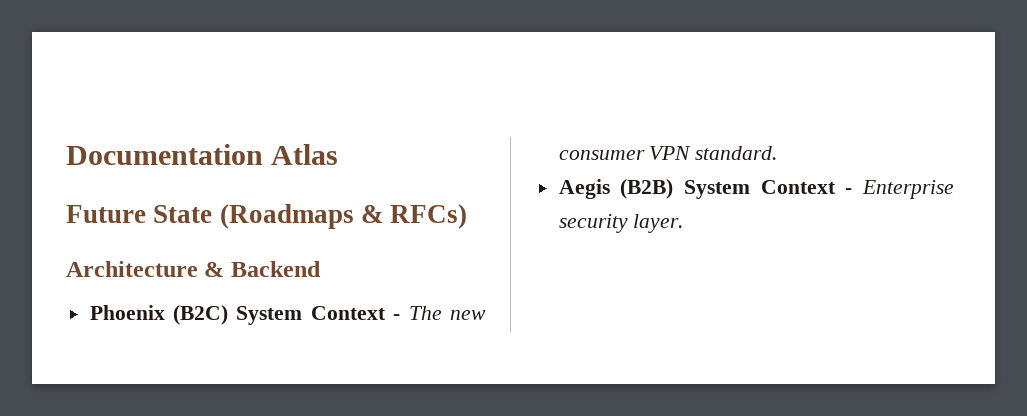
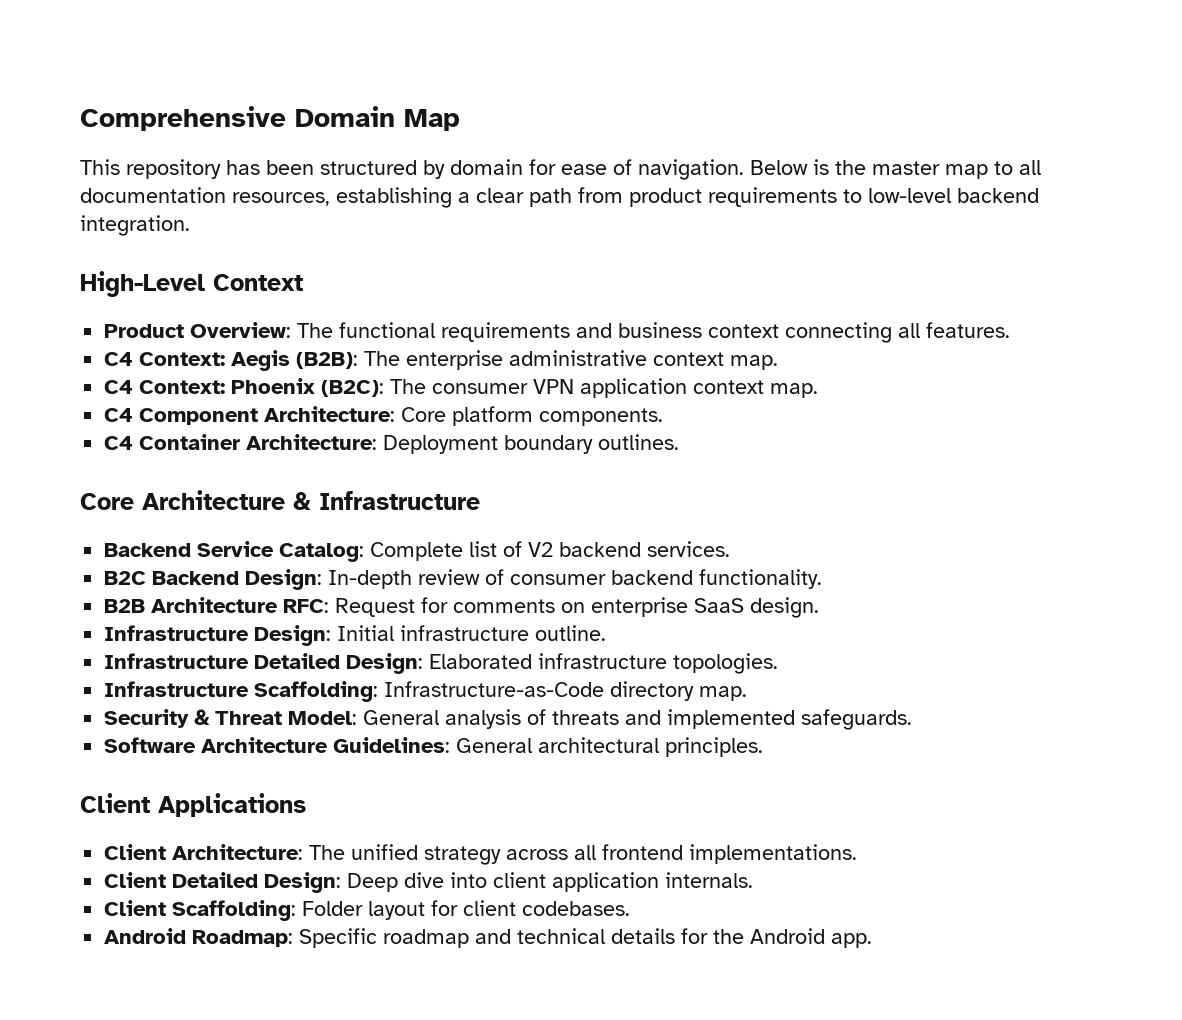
[66,144,339,165] [66,204,468,229] Documentation Atlas // Future State (Roadmaps & RFCs) // -> [80,106,460,131] [80,159,1041,180] [80,187,1039,208] [80,215,190,236] [80,271,303,297] [104,322,1011,343] [104,350,779,371] [104,378,819,398] [104,406,664,426] [104,434,680,454] [80,493,134,510] Comprehensive Domain Map // This repository has been structured by domain for ease of navigation. Below is the master map to all documentation resources, establishing a clear path from product requirements to low-level backend integration. // High-Level Context // Product Overview: The functional requirements and business context connecting all features. // C4 Context: Aegis (B2B): The enterprise administrative context map. // C4 Context: Phoenix (B2C): The consumer VPN application context map. // C4 Component Architecture: Core platform components. // C4 Container Architecture: Deployment boundary outlines. // Core
[230,261,321,277] [89,305,486,325] [558,146,778,160] [558,179,954,199] [558,214,684,233] Backend // Phoenix (B2C) System Context - The new consumer VPN standard. // Aegis (B2B) System Context - Enterprise security layer. -> [319,491,480,510] [104,541,731,562] [104,569,823,590] [104,597,820,618] [104,625,607,646] [104,653,779,674] [104,681,748,702] [104,709,913,730] [104,737,764,757] [80,793,306,817] [104,844,858,865] [104,872,754,893] [104,900,631,921] [104,928,873,948] Infrastructure // Backend Service Catalog: Complete list of V2 backend services. // B2C Backend Design: In-depth review of consumer backend functionality. // B2B Architecture RFC: Request for comments on enterprise SaaS design. // Infrastructure Design: Initial infrastructure outline. // Infrastructure Detailed Design: Elaborated infrastructure topologies. // Infrastructure Scaffolding: Infrastructure-as-Code directory map. // Security & Threat Model: General analysis of threats and implemented safeguards. // Software Architecture Guidelines: General architectural principles. // Client Applications // Client Architecture: The unified strategy across all frontend implementations. // Client Detailed Design: Deep dive into client application internals. // Client Scaffolding: Folder layout for client codebases. // Android Roadmap: Specific roadmap and technical details for the Android app.

